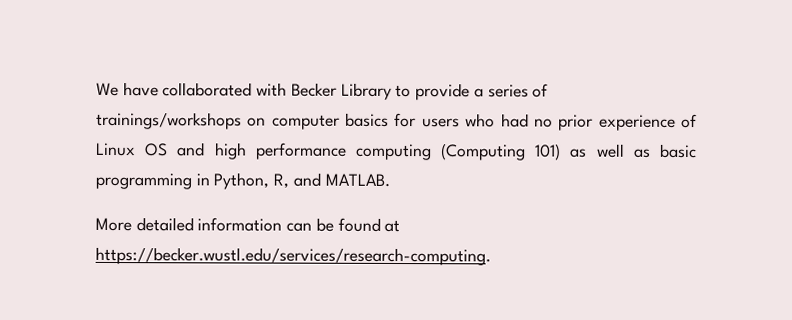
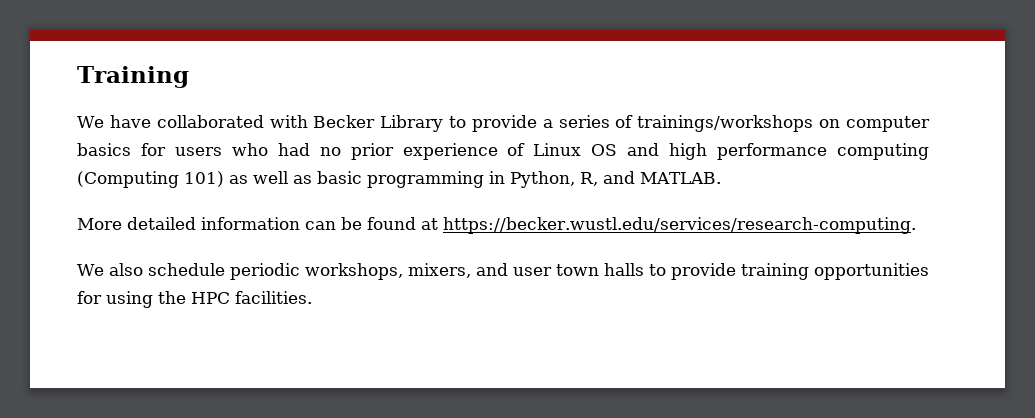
(96, 89) none -> [77,66,189,88] Training //
(491, 256) none -> [77,263,929,280] [77,291,312,308] // We also schedule periodic workshops, mixers, and user town halls to provide training opportunities for using the HPC facilities.

